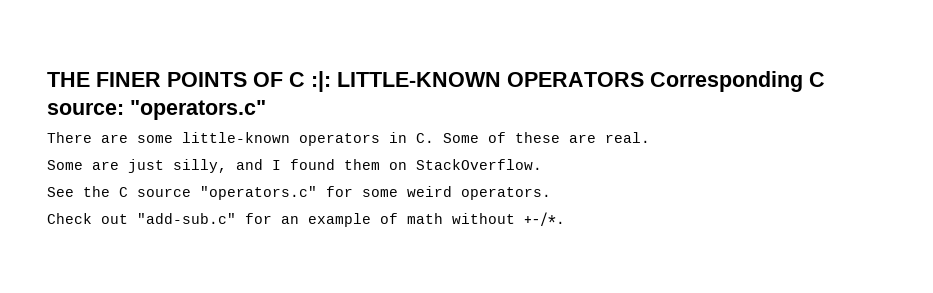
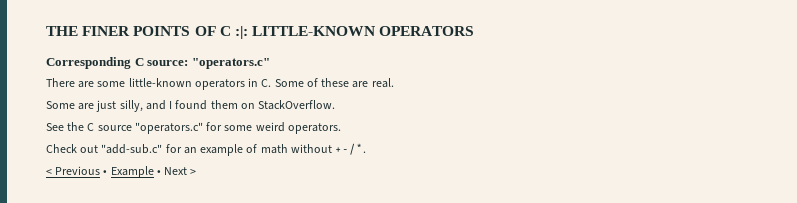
(644, 79) none -> (475, 31) //
(565, 219) none -> [46,166,197,178] // < Previous • Example • Next >

